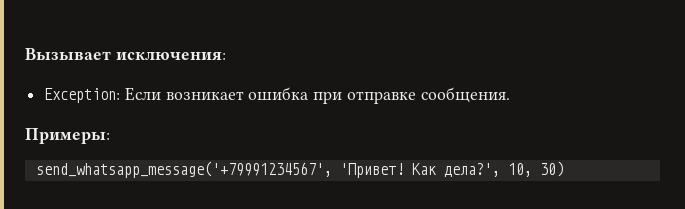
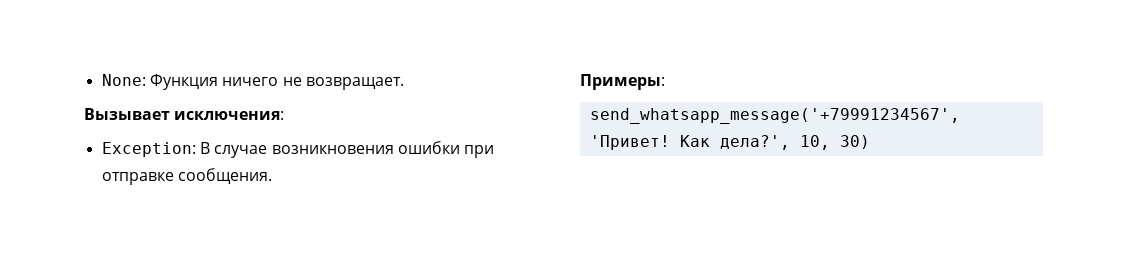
(25, 54) none -> [101,74,404,90] None: Функция ничего не возвращает. //
[124,87,309,101] Если возникает ошибка -> [199,141,460,158] В случае возникновения ошибки

